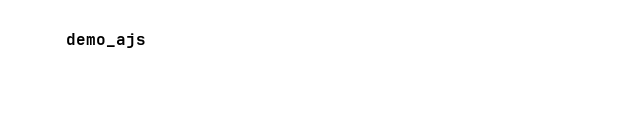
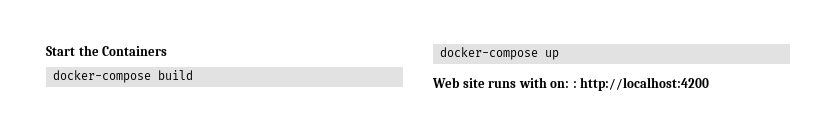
[66,33,146,48] demo_ajs -> [46,45,168,56] [53,70,194,83] [440,47,560,60] [432,77,710,91] Start the Containers // docker-compose build // docker-compose up // Web site runs with on: : http://localhost:4200

